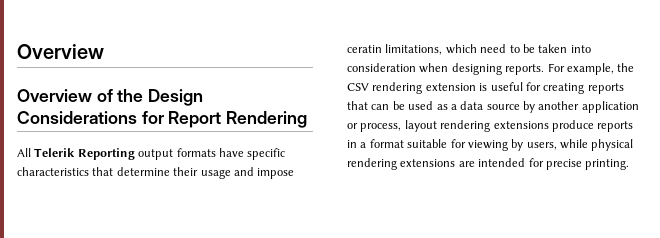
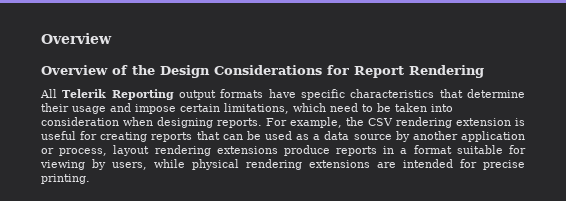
[347,45,382,53] ceratin -> [180,104,220,112] certain

